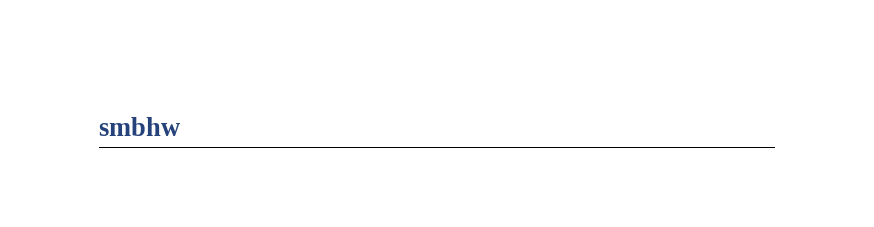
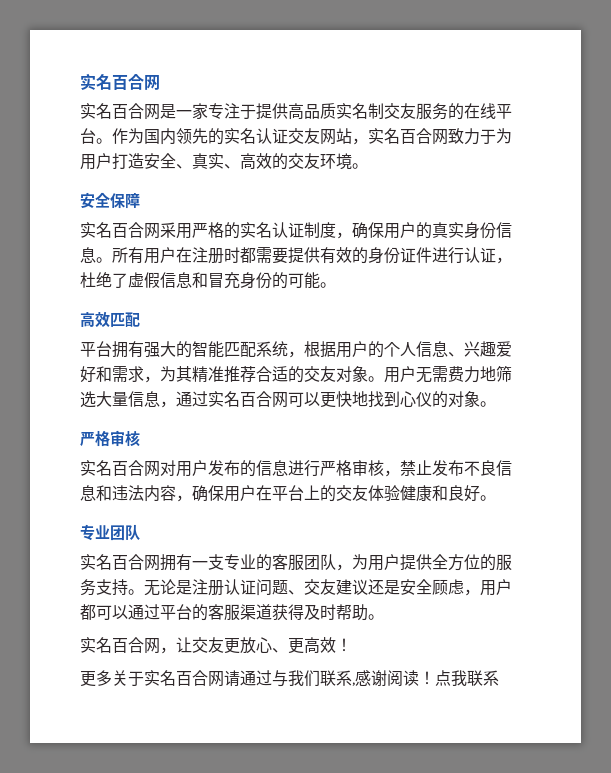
[99,117,180,136] smbhw -> [80,73,160,90] [80,103,512,120] [80,128,512,145] [80,153,368,170] [80,192,140,209] [80,222,512,239] [80,247,512,264] [80,272,336,289] [80,311,140,328] [80,341,512,358] [80,365,512,383] [80,391,496,408] [80,430,140,447] [80,460,512,477] [80,485,496,502] [80,524,140,541] [80,554,512,571] [80,579,512,596] [80,604,384,621] [80,637,352,654] [80,670,499,687] 实名百合网 // 实名百合网是一家专注于提供高品质实名制交友服务的在线平台。作为国内领先的实名认证交友网站，实名百合网致力于为用户打造安全、真实、高效的交友环境。 // 安全保障 // 实名百合网采用严格的实名认证制度，确保用户的真实身份信息。所有用户在注册时都需要提供有效的身份证件进行认证，杜绝了虚假信息和冒充身份的可能。 // 高效匹配 // 平台拥有强大的智能匹配系统，根据用户的个人信息、兴趣爱好和需求，为其精准推荐合适的交友对象。用户无需费力地筛选大量信息，通过实名百合网可以更快地找到心仪的对象。 // 严格审核 // 实名百合网对用户发布的信息进行严格审核，禁止发布不良信息和违法内容，确保用户在平台上的交友体验健康和良好。 // 专业团队 // 实名百合网拥有一支专业的客服团队，为用户提供全方位的服务支持。无论是注册认证问题、交友建议还是安全顾虑，用户都可以通过平台的客服渠道获得及时帮助。 // 实名百合网，让交友更放心、更高效！ // 更多关于实名百合网请通过与我们联系,感谢阅读！点我联系

